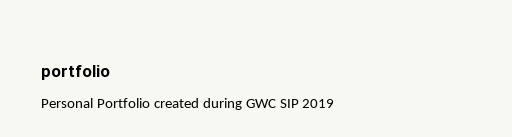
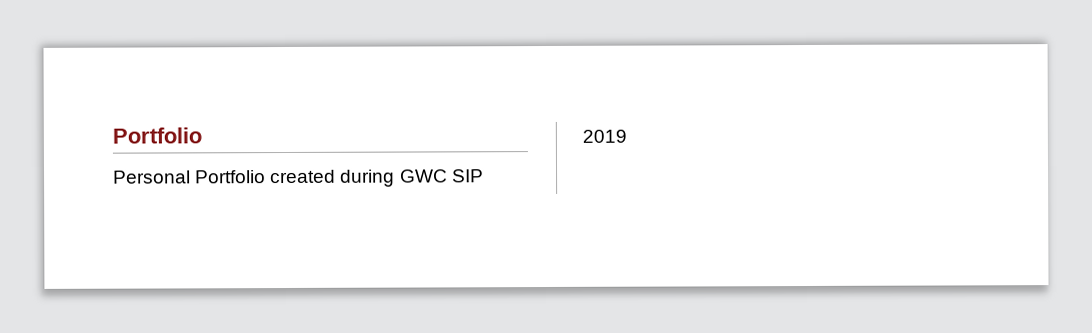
[41,65,110,80] portfolio -> [112,127,202,144] Portfolio

